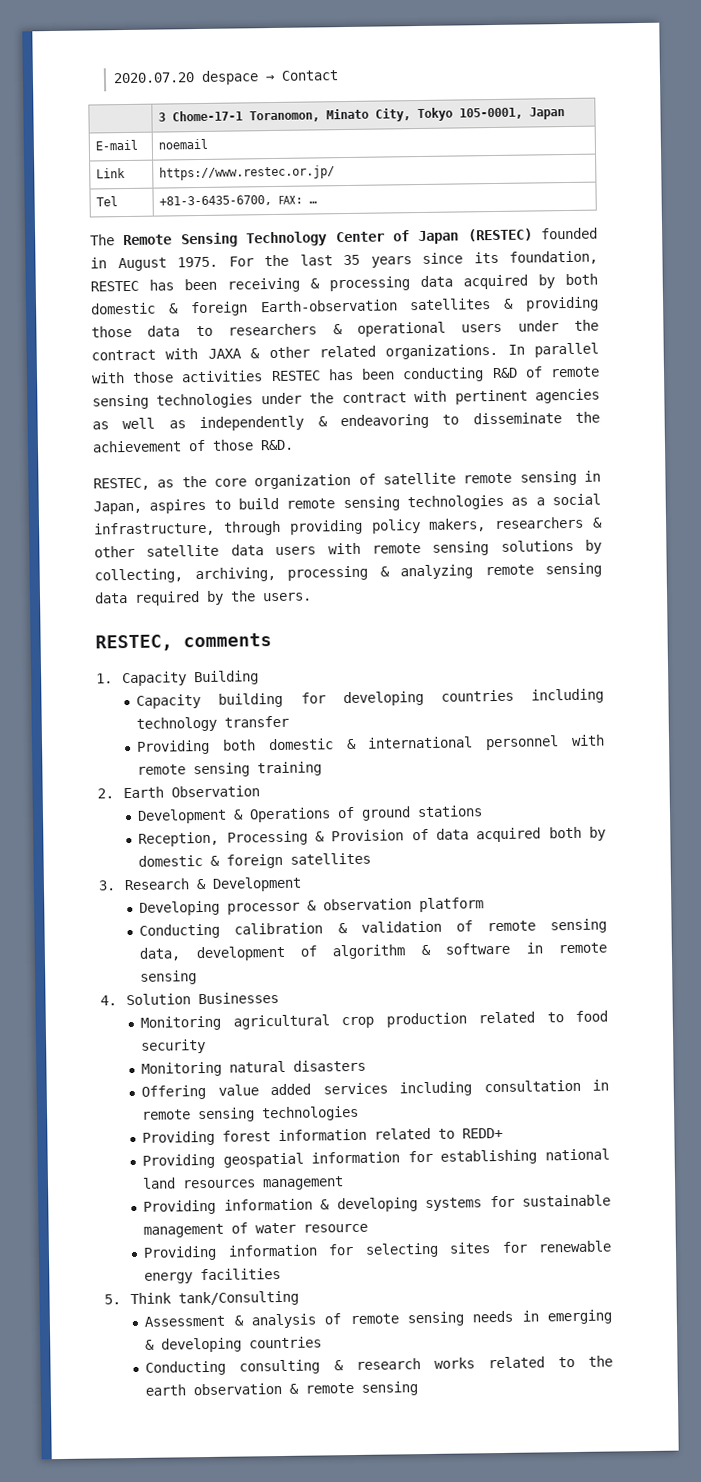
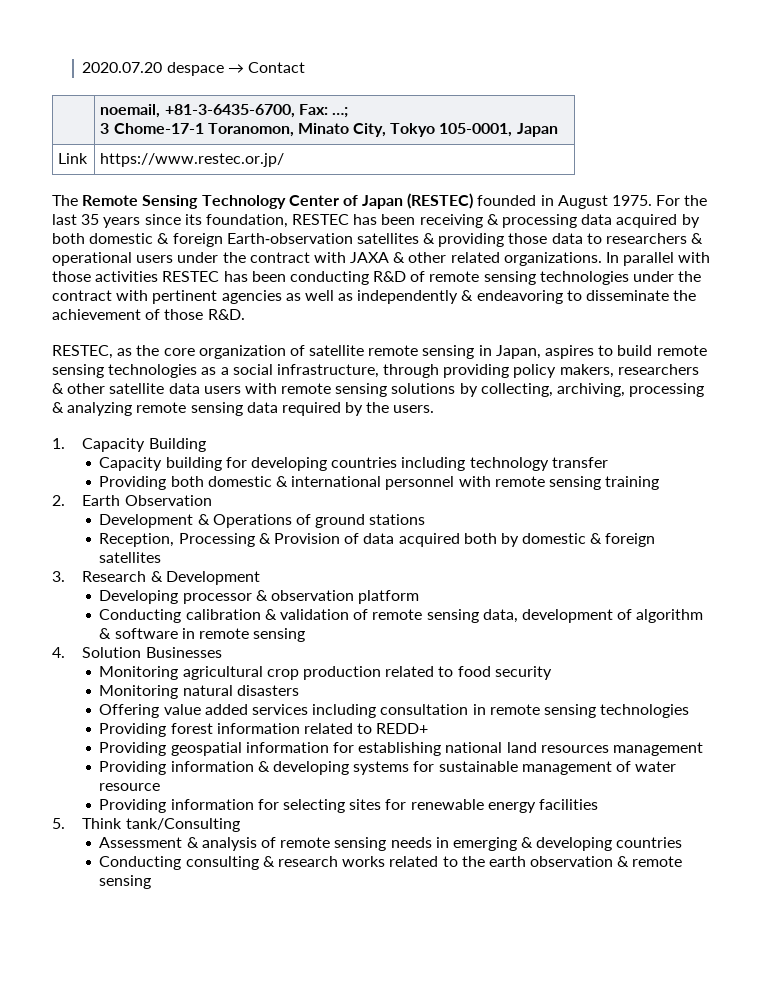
(339, 75) none -> [100,104,348,118] noemail, +81-3-6435-6700, Fax: …; //
[95,139,139,151] [158,138,209,150] // E‑mail | noemail -> (558, 130) none
[96,196,119,207] [159,195,318,207] // Tel | +81-3-6435-6700, ℻: … -> (285, 160) none
[95,633,272,652] // RESTEC, comments -> (435, 409) none

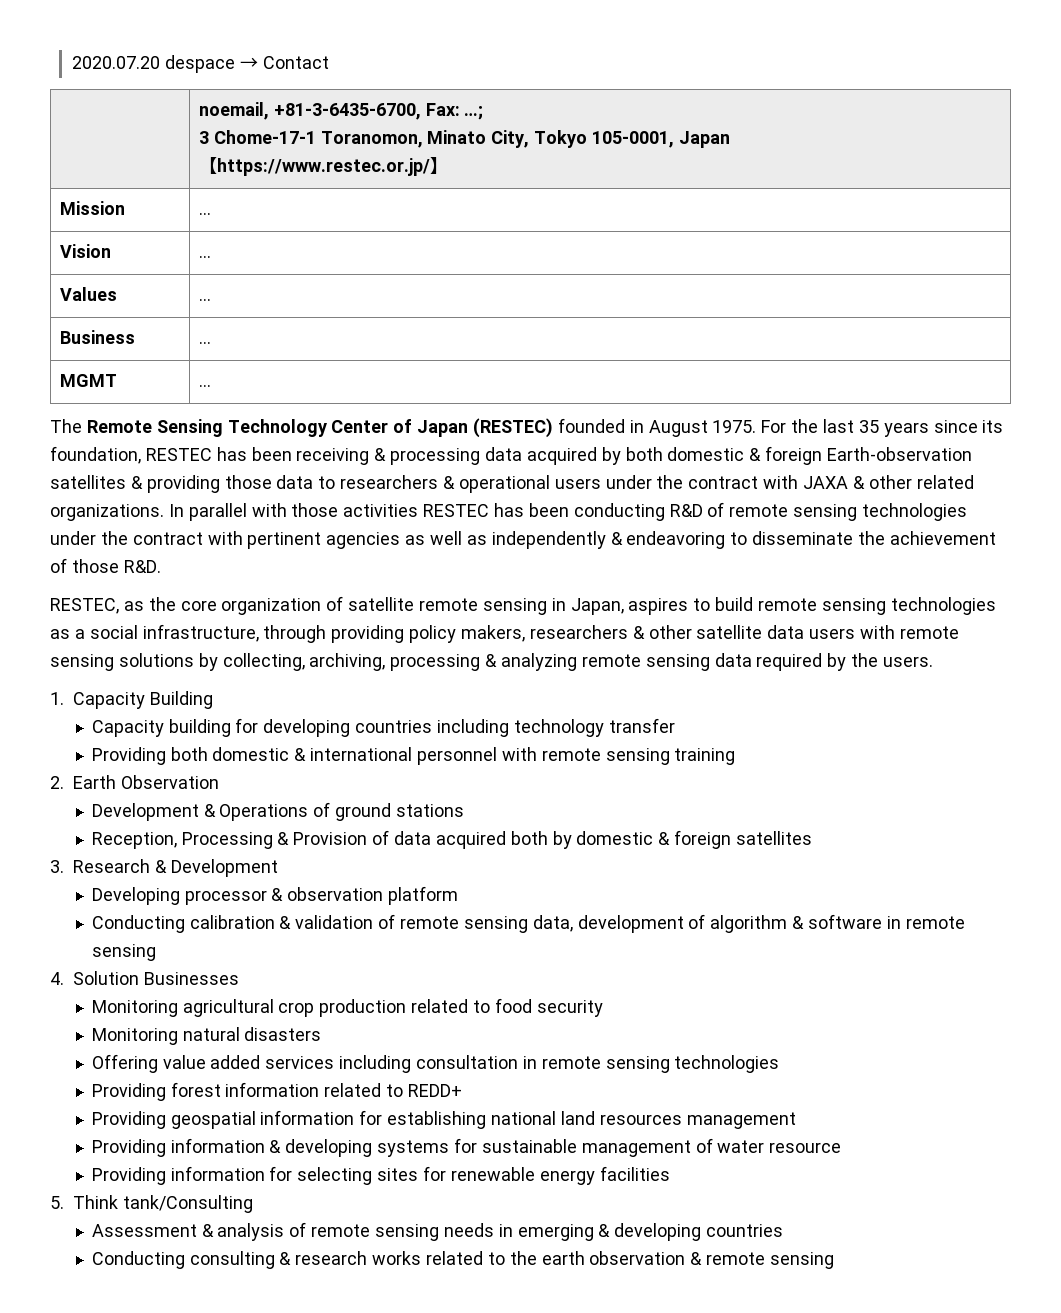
[58,153,89,164] [100,153,285,167] // Link | https://www.restec.or.jp/ -> [198,157,448,176] [59,201,125,215] [198,212,211,215] [59,244,111,258] [198,255,211,258] [59,287,117,301] [198,298,211,301] [59,330,135,344] [198,341,211,344] [59,374,117,387] [198,384,211,387] // 【https://www.restec.or.jp/】 // Mission | … // Vision | … // Values | … // Business | … // MGMT | …

